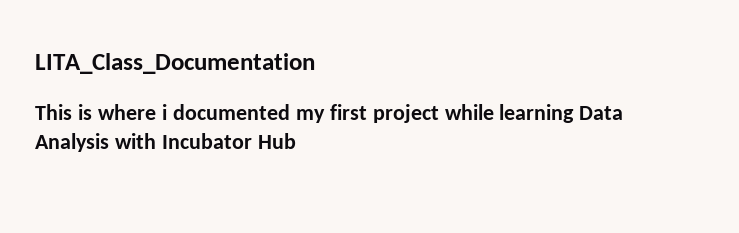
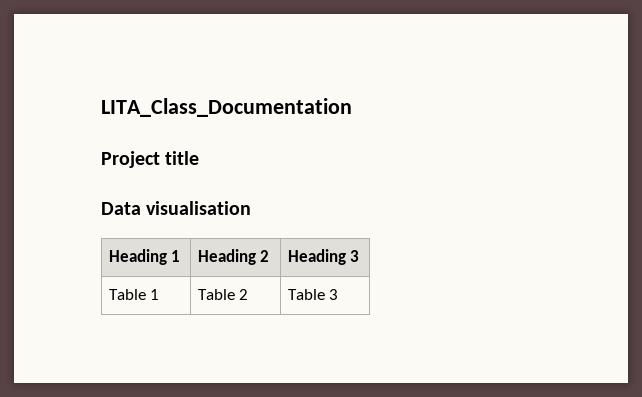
[35,104,624,123] [35,133,296,152] This is where i documented my first project while learning Data Analysis with Incubator Hub -> [101,151,200,168] [101,201,252,215] [108,249,181,265] [197,249,270,265] [287,249,360,265] [108,289,160,300] [197,289,249,300] [287,289,339,300] Project title // Data visualisation // Heading 1 | Heading 2 | Heading 3 // Table 1 | Table 2 | Table 3

